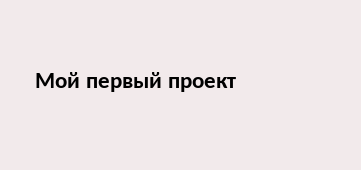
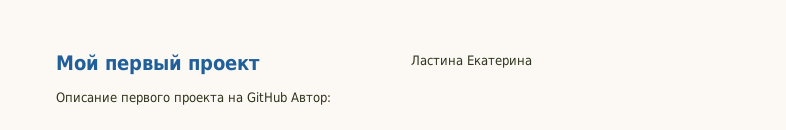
(237, 84) none -> [56,92,331,105] [411,55,532,68] // Описание первого проекта на GitHub Автор: Ластина Екатерина

